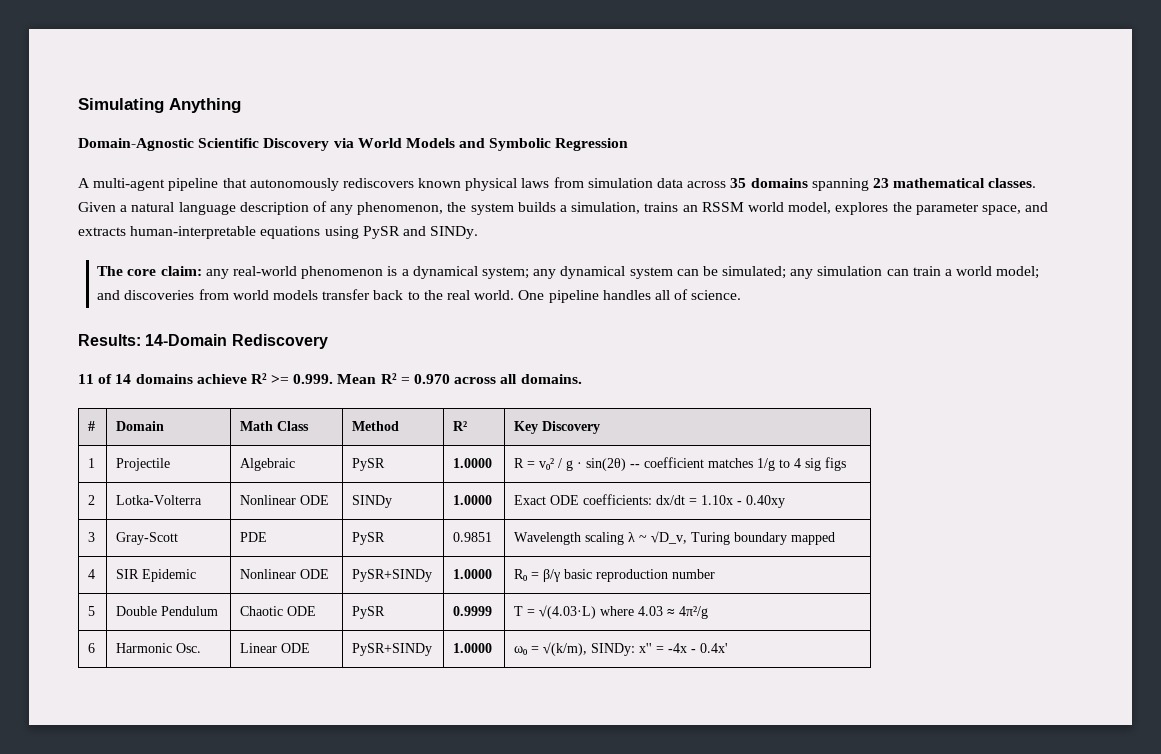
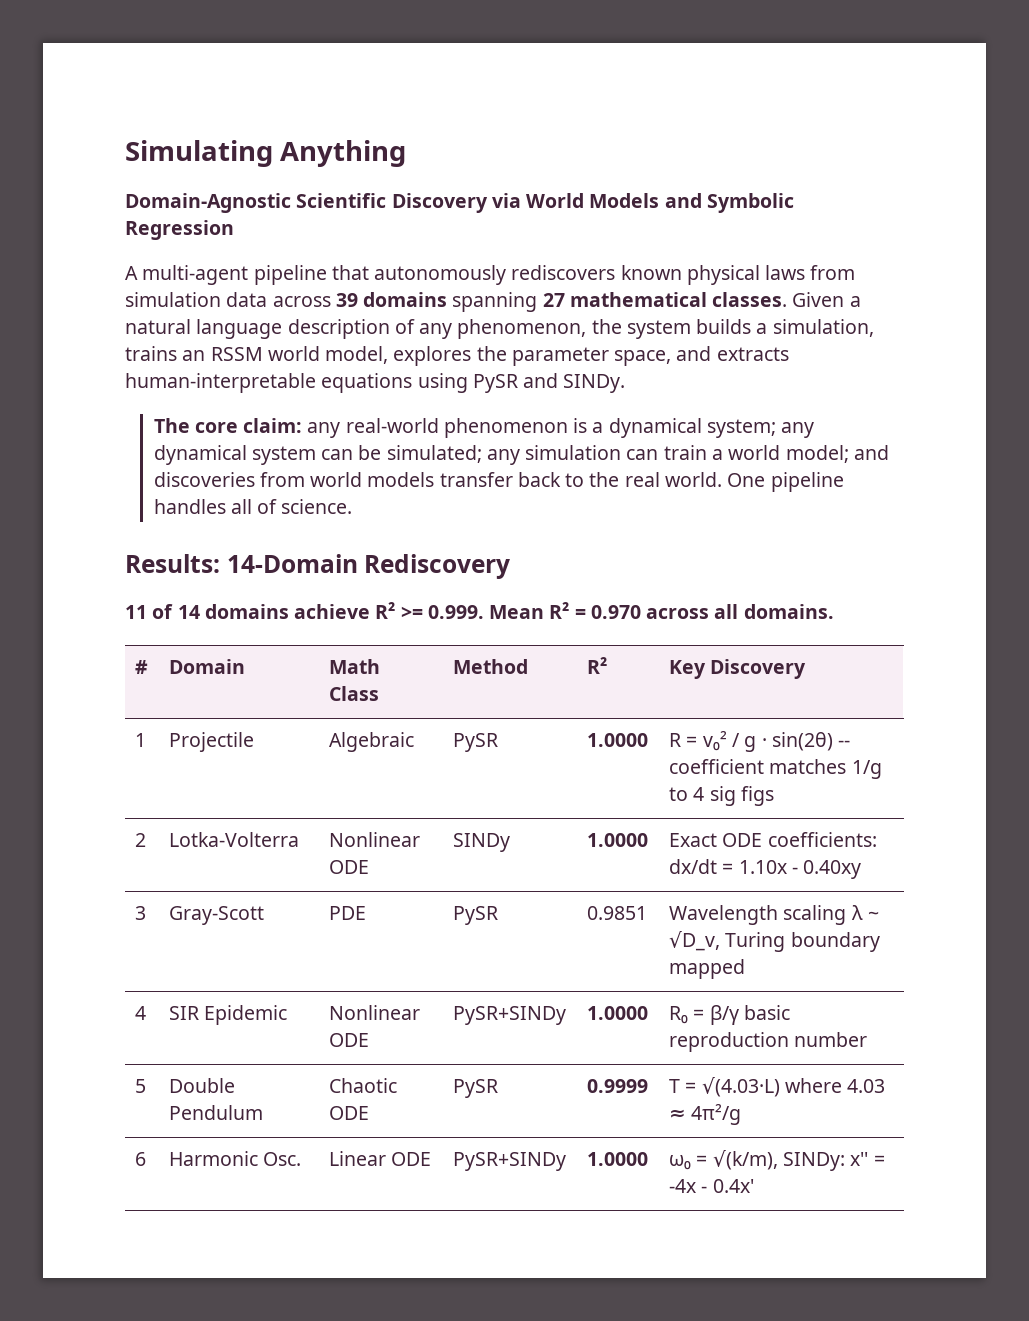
[730,178,747,188] 35 -> [335,293,358,307] 39
[872,178,889,188] 23 -> [542,293,565,307] 27

